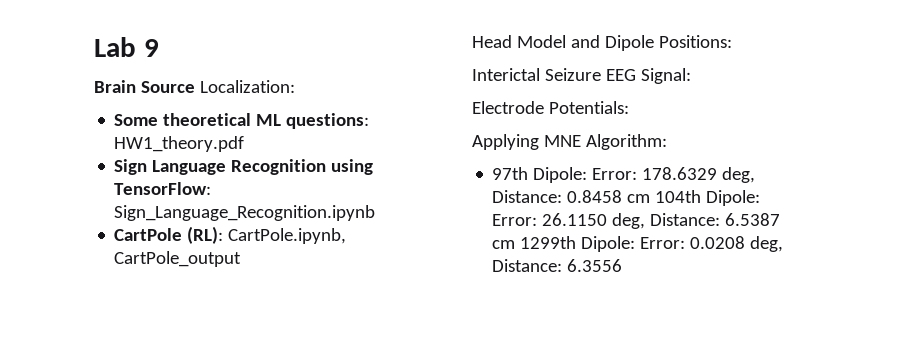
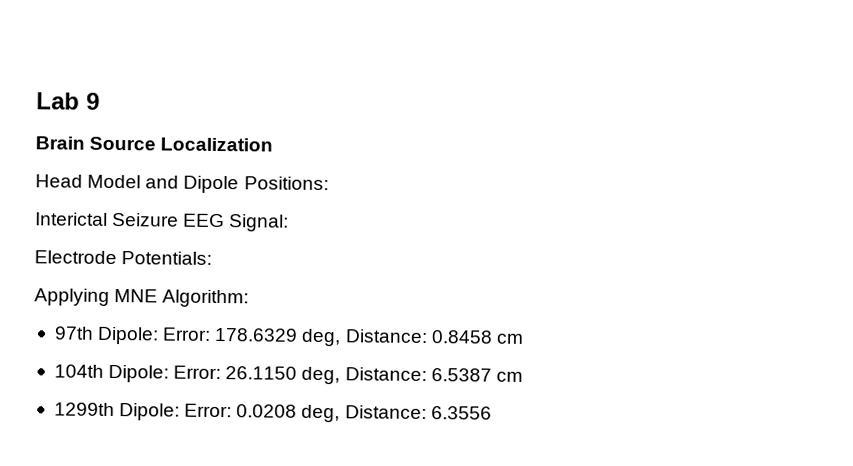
[199,80,295,93] [114,113,370,129] [114,136,245,152] [114,159,374,175] [114,182,212,195] [114,205,376,221] [114,226,347,244] [114,251,242,267] Localization: // Some theoretical ML questions: HW1_theory.pdf // Sign Language Recognition using TensorFlow: Sign_Language_Recognition.ipynb // CartPole (RL): CartPole.ipynb, CartPole_output -> [160,137,274,152] Localization
(651, 198) none -> (524, 338) //
(516, 244) none -> (523, 376) //

